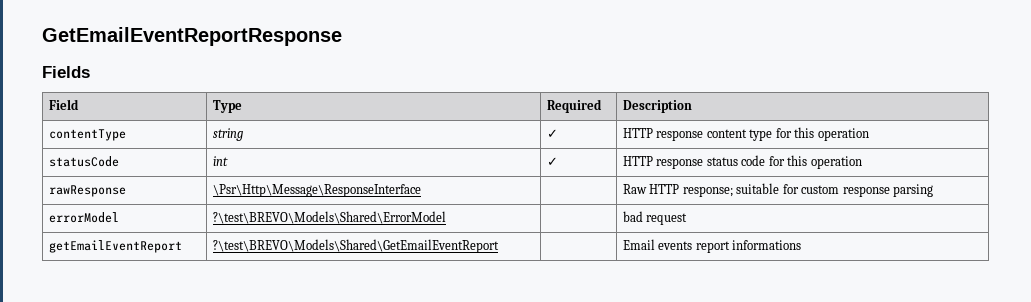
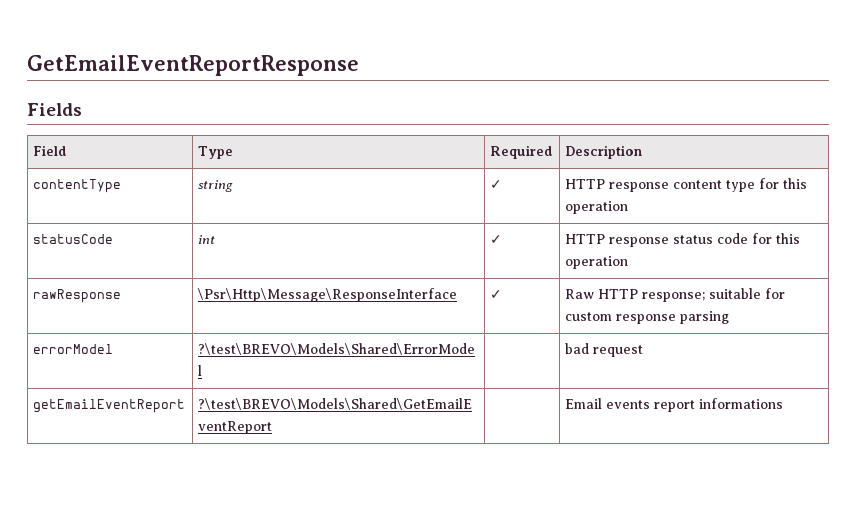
(421, 190) none -> [490,290,503,299] ✓

